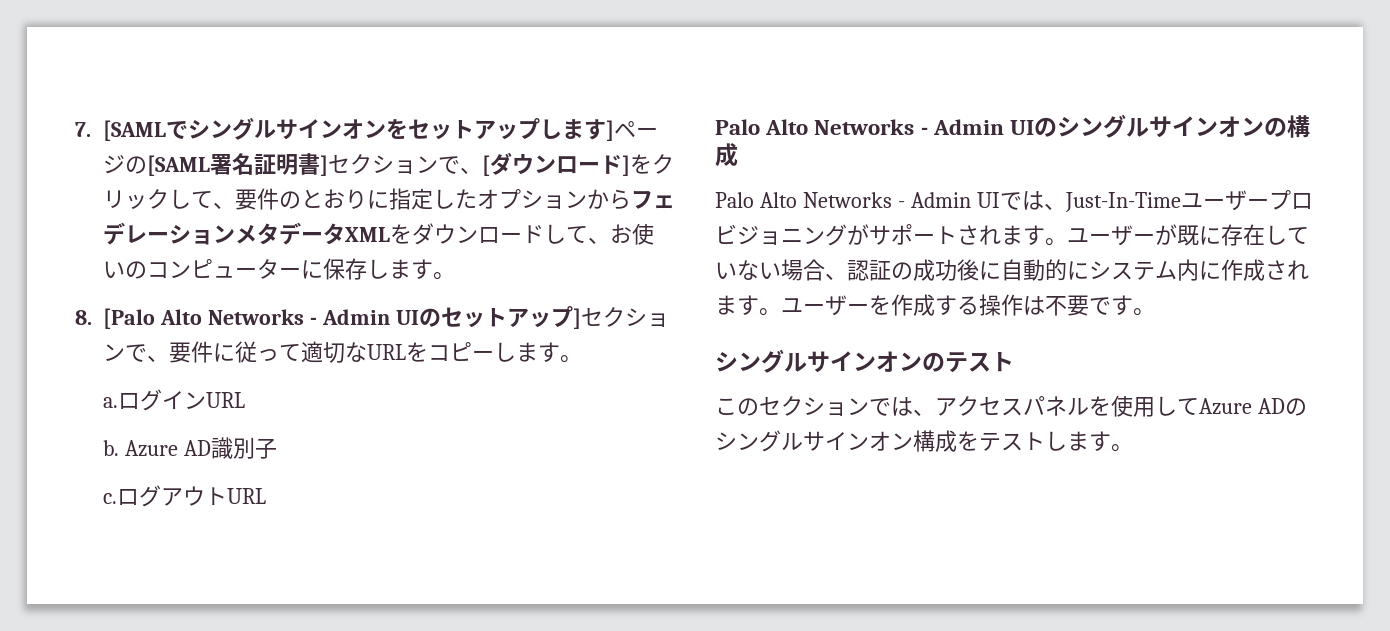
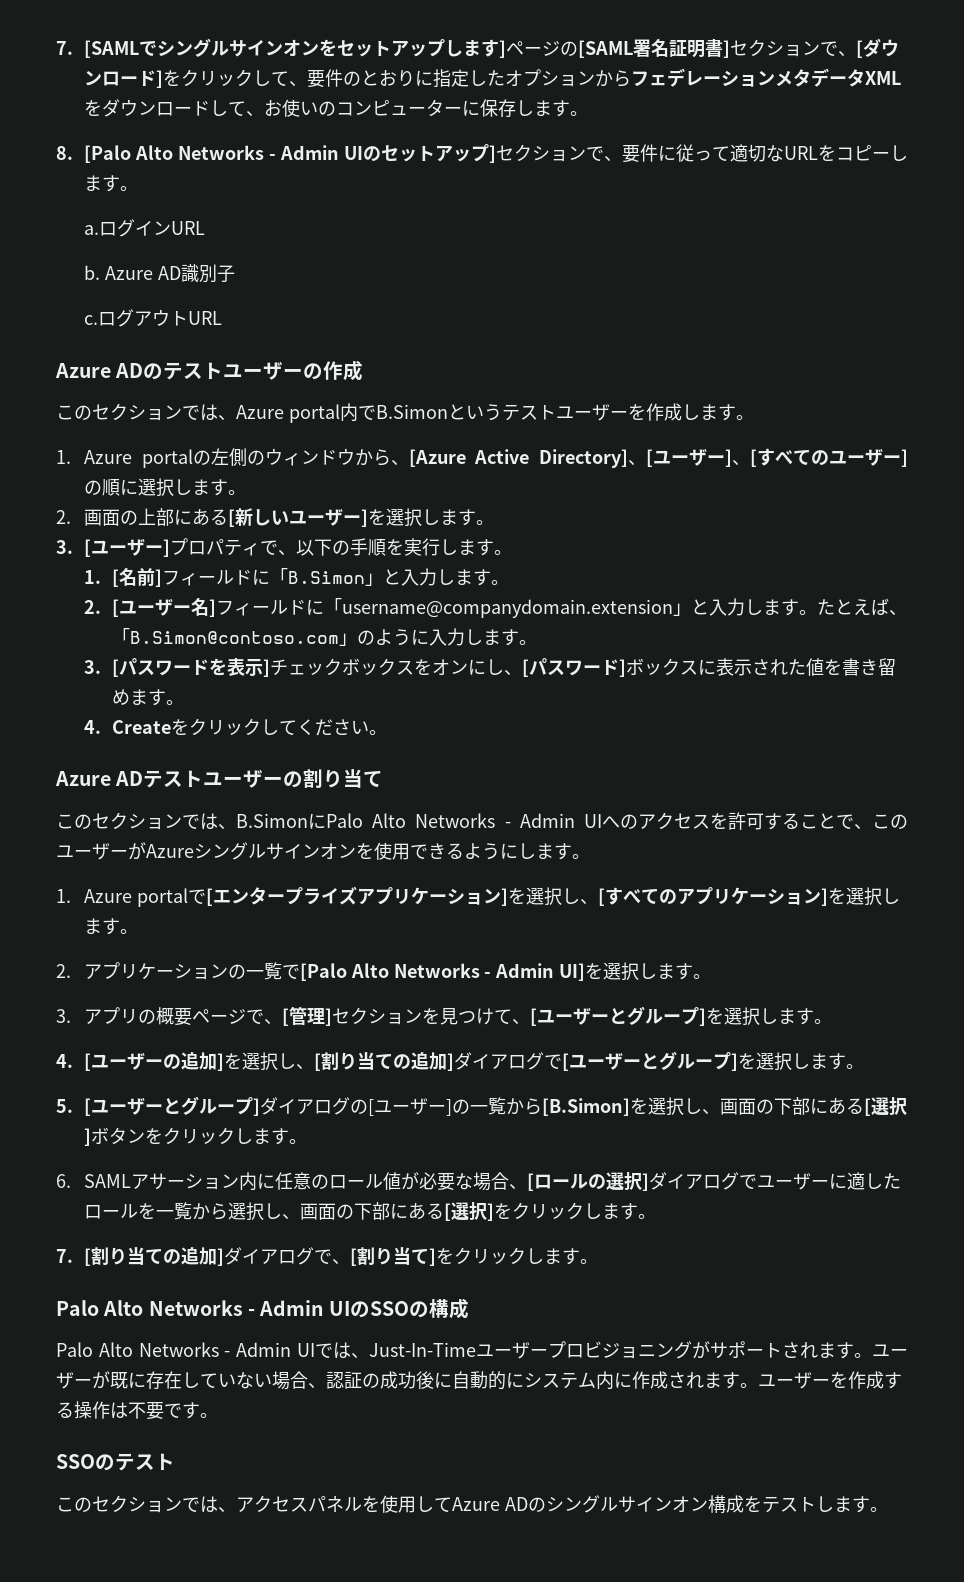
[715,114,1265,138] Palo Alto Networks - Admin UIのシングルサインオン -> [55,360,364,381] [56,403,754,423] [56,448,908,468] [83,478,246,497] [56,508,494,527] [56,538,512,557] [83,568,509,587] [83,598,907,618] [111,628,537,646] [83,658,896,677] [111,689,184,706] [83,718,387,736] [55,769,384,788] [56,812,908,830] [56,842,590,860] [56,886,900,907] [83,918,138,935] [56,962,712,981] [56,1006,832,1026] [56,1051,864,1071] [56,1096,907,1116] [83,1127,307,1146] [56,1172,901,1191] [83,1202,656,1221] [56,1247,598,1266] [56,1300,410,1318] Azure ADのテストユーザーの作成 // このセクションでは、Azure portal内でB.Simonというテストユーザーを作成します。 // 1. Azure portalの左側のウィンドウから、[Azure Active Directory]、[ユーザー]、[すべてのユーザー]の順に選択します。 // 2.画面の上部にある[新しいユーザー]を選択します。 // 3. [ユーザー]プロパティで、以下の手順を実行します。 // 1. [名前]フィールドに「B.Simon」と入力します。 // 2. [ユーザー名]フィールドに「username@companydomain.extension」と入力します。たとえば、「B.Simon@contoso.com」のように入力します。 // 3. [パスワードを表示]チェックボックスをオンにし、[パスワード]ボックスに表示された値を書き留めます。 // 4. Createをクリックしてください。 // Azure ADテストユーザーの割り当て // このセクションでは、B.SimonにPalo Alto Networks - Admin UIへのアクセスを許可することで、このユーザーがAzureシングルサインオンを使用できるようにします。 // 1. Azure portalで[エンタープライズアプリケーション]を選択し、[すべてのアプリケーション]を選択します。 // 2.アプリケーションの一覧で[Palo Alto Networks - Admin UI]を選択します。 // 3.アプリの概要ページで、[管理]セクションを見つけて、[ユーザーとグループ]を選択します。 // 4. [ユーザーの追加]を選択し、[割り当ての追加]ダイアログで[ユーザーとグループ]を選択します。 // 5. [ユーザーとグループ]ダイアログの[ユーザー]の一覧から[B.Simon]を選択し、画面の下部にある[選択]ボタンをクリックします。 // 6. SAMLアサーション内に任意のロール値が必要な場合、[ロールの選択]ダイアログでユーザーに適したロールを一覧から選択し、画面の下部にある[選択]をクリックします。 // 7. [割り当ての追加]ダイアログで、[割り当て]をクリックします。 // Palo Alto Networks - Admin UIのSSO
[715,349,922,373] シングルサインオン -> [56,1454,95,1469] SSO

